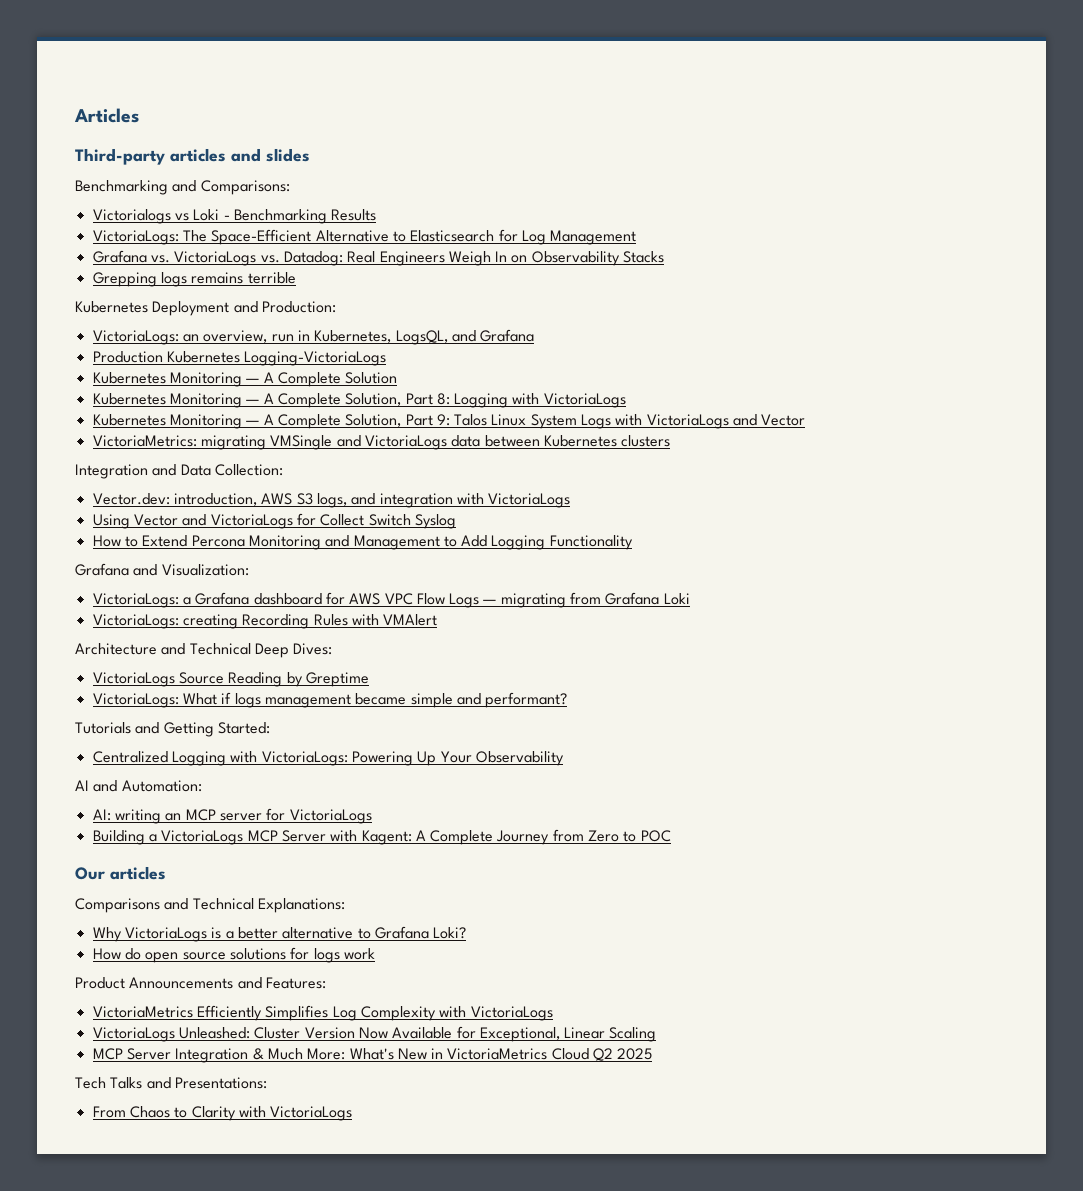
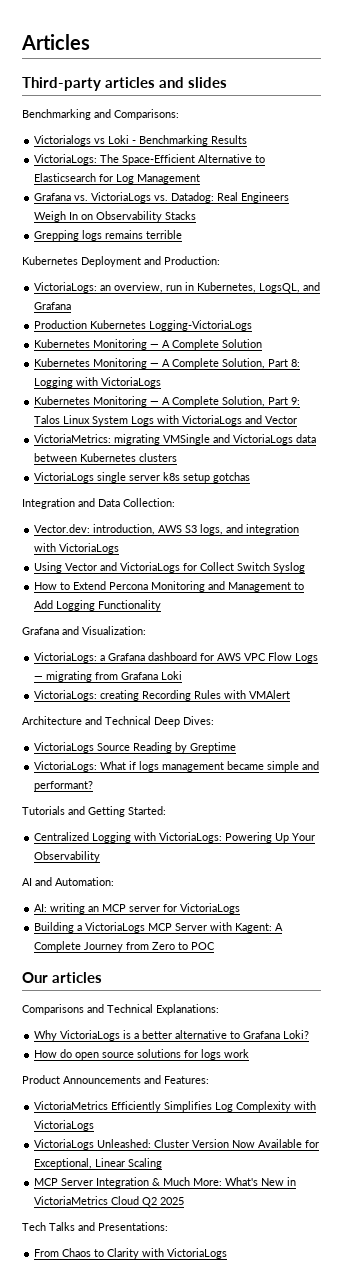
(671, 441) none -> [34,472,251,483] // VictoriaLogs single server k8s setup gotchas

